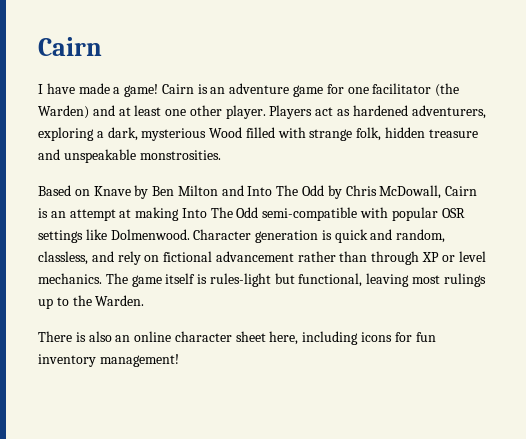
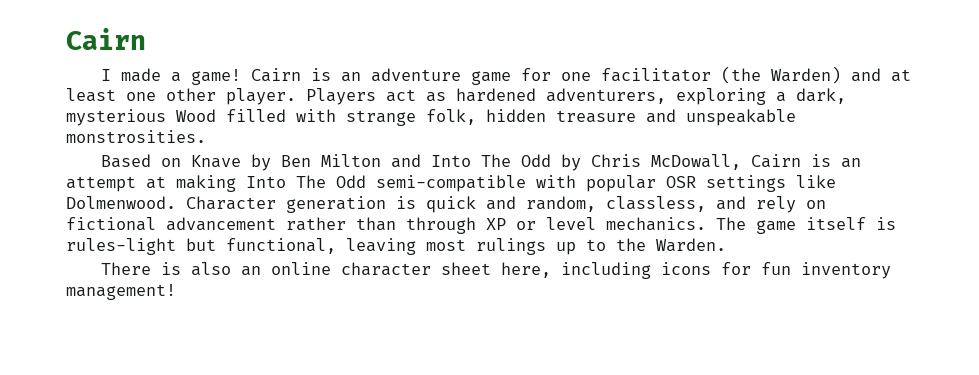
[46,83,75,94] have -> (111, 75) none

